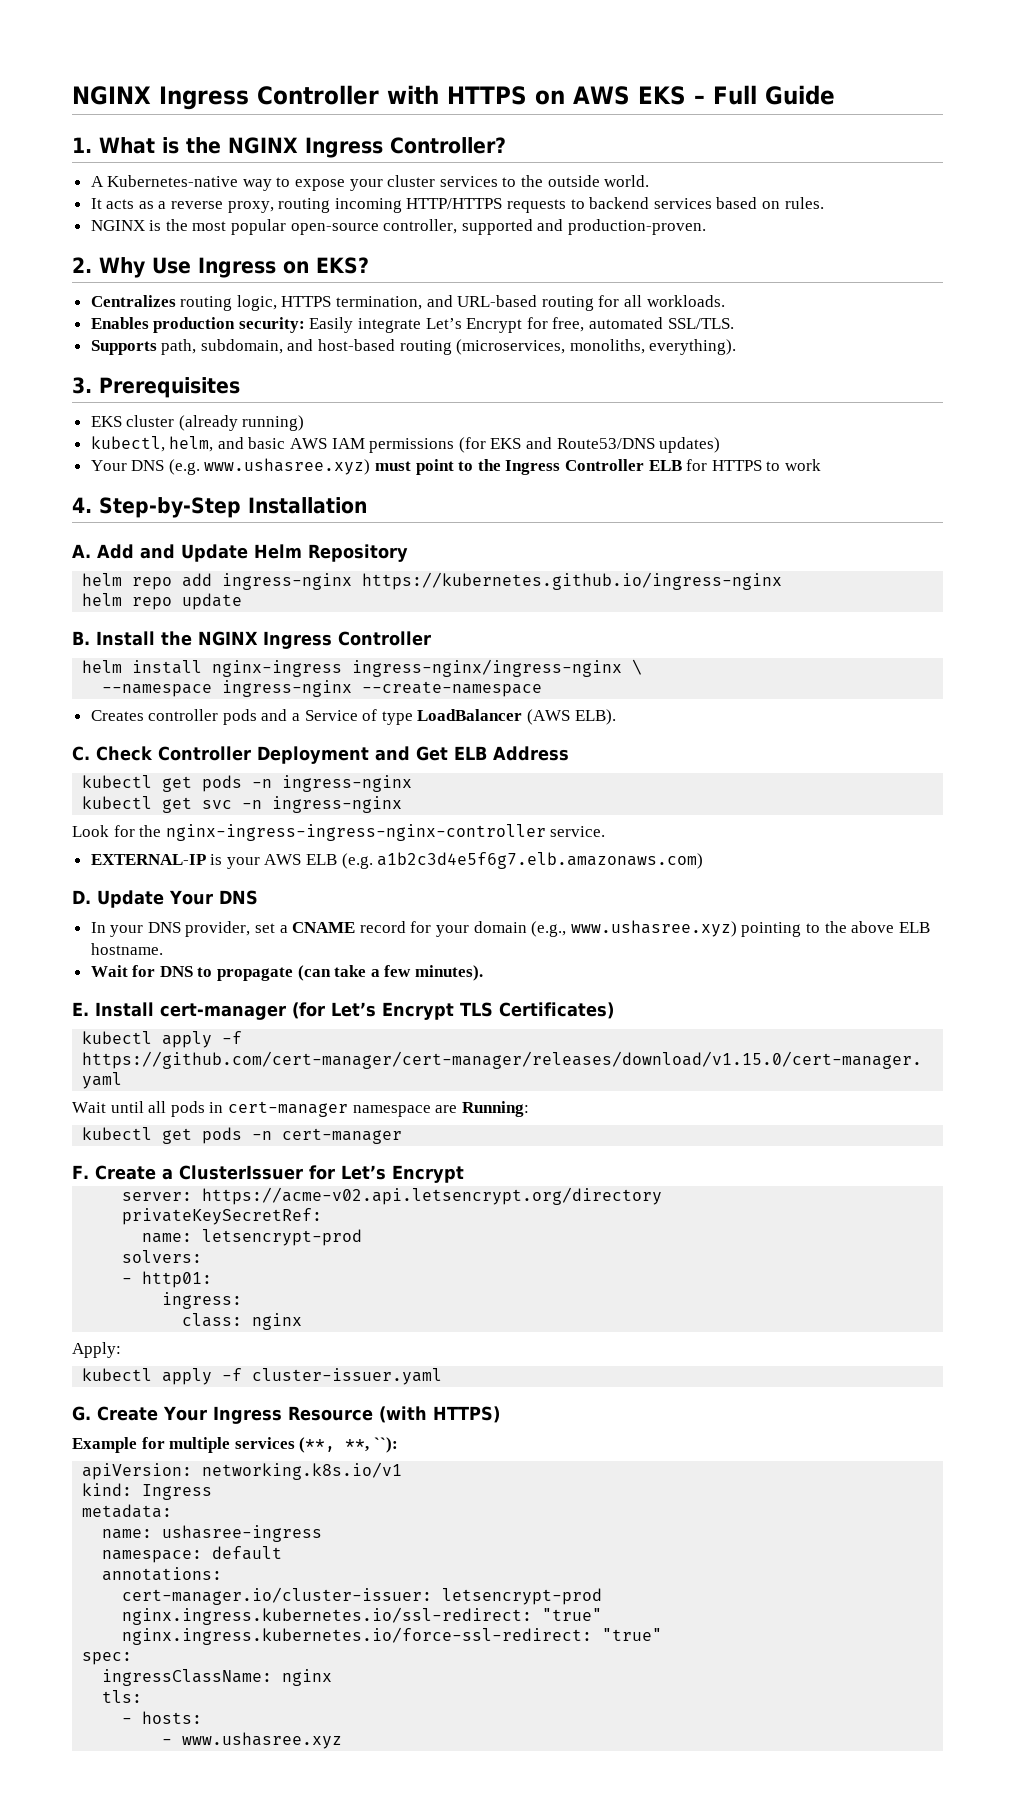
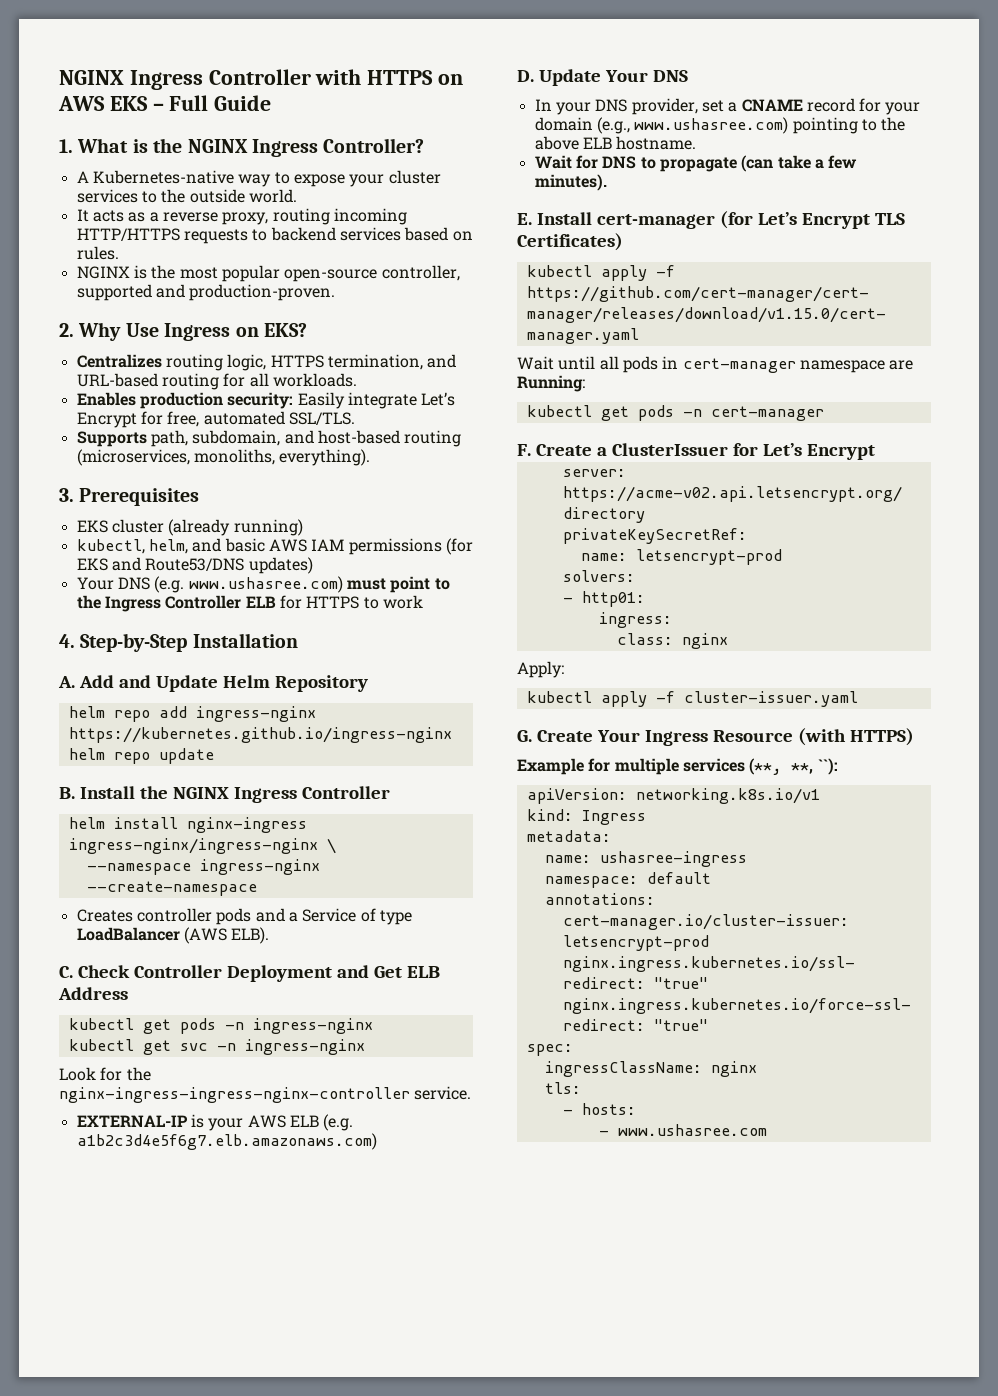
[204,458,371,475] www.ushasree.xyz) -> [188,576,343,593] www.ushasree.com)
[570,920,737,937] www.ushasree.xyz) -> [634,117,789,134] www.ushasree.com)
[182,1732,343,1749] www.ushasree.xyz -> [617,1124,767,1136] www.ushasree.com

